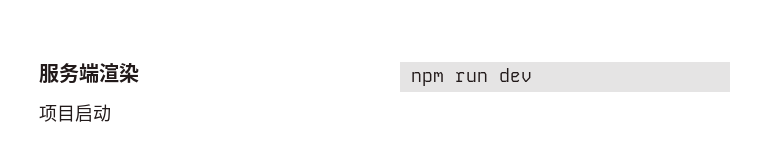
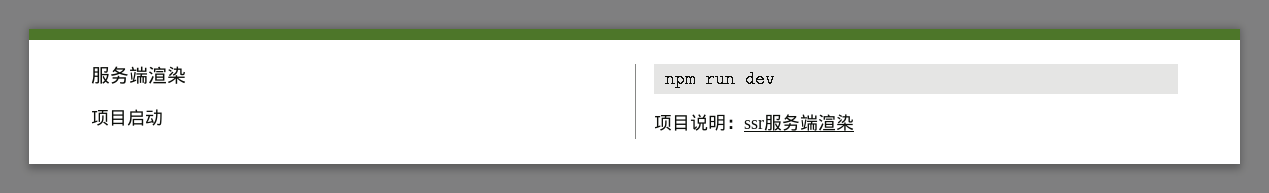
(532, 75) none -> [654,114,854,131] // 项目说明：ssr服务端渲染

